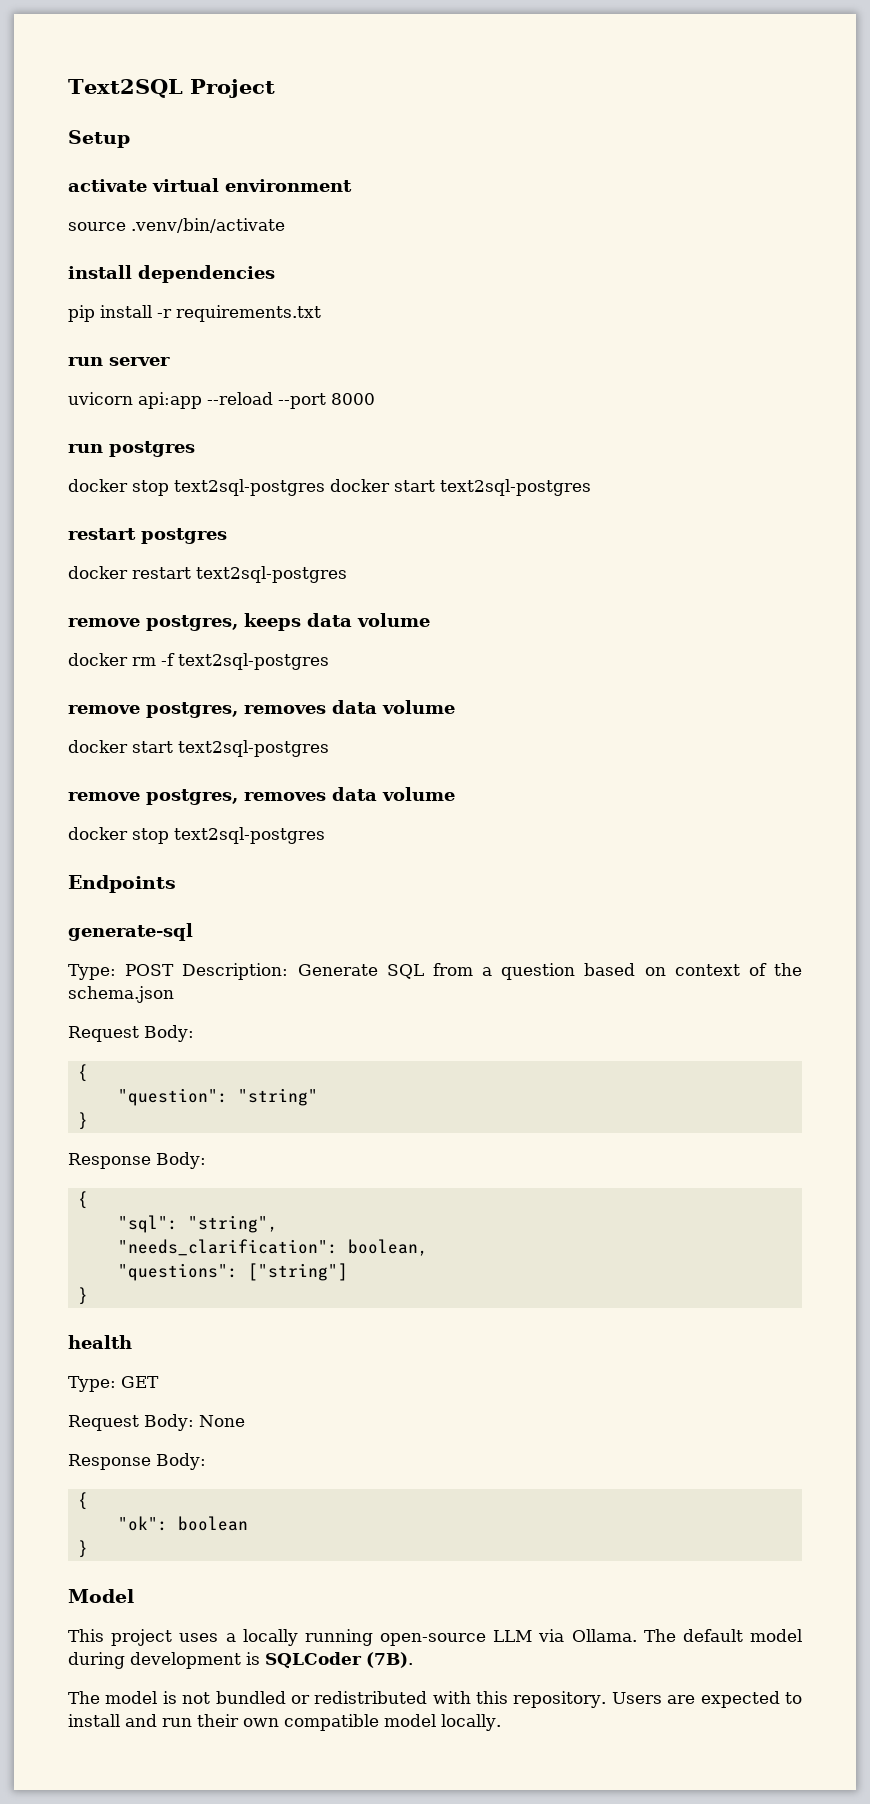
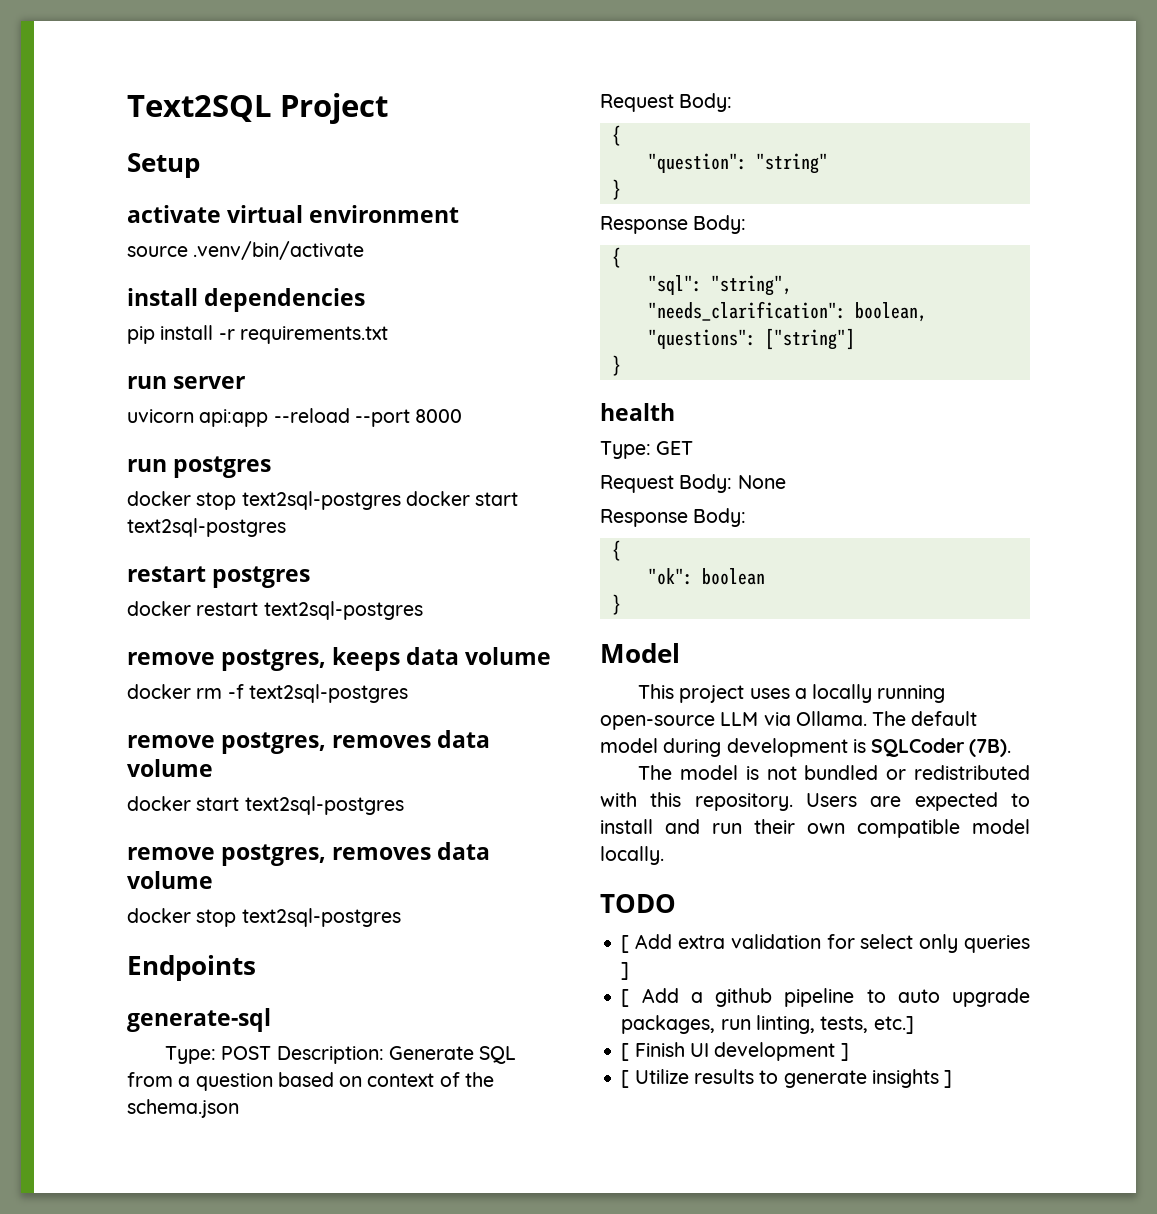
(501, 1722) none -> [600,894,676,913] [621,934,1030,953] [621,962,630,980] [621,988,1030,1007] [621,1015,914,1034] [621,1042,849,1061] [621,1069,953,1088] // TODO // [ Add extra validation for select only queries ] // [ Add a github pipeline to auto upgrade packages, run linting, tests, etc.] // [ Finish UI development ] // [ Utilize results to generate insights ]

